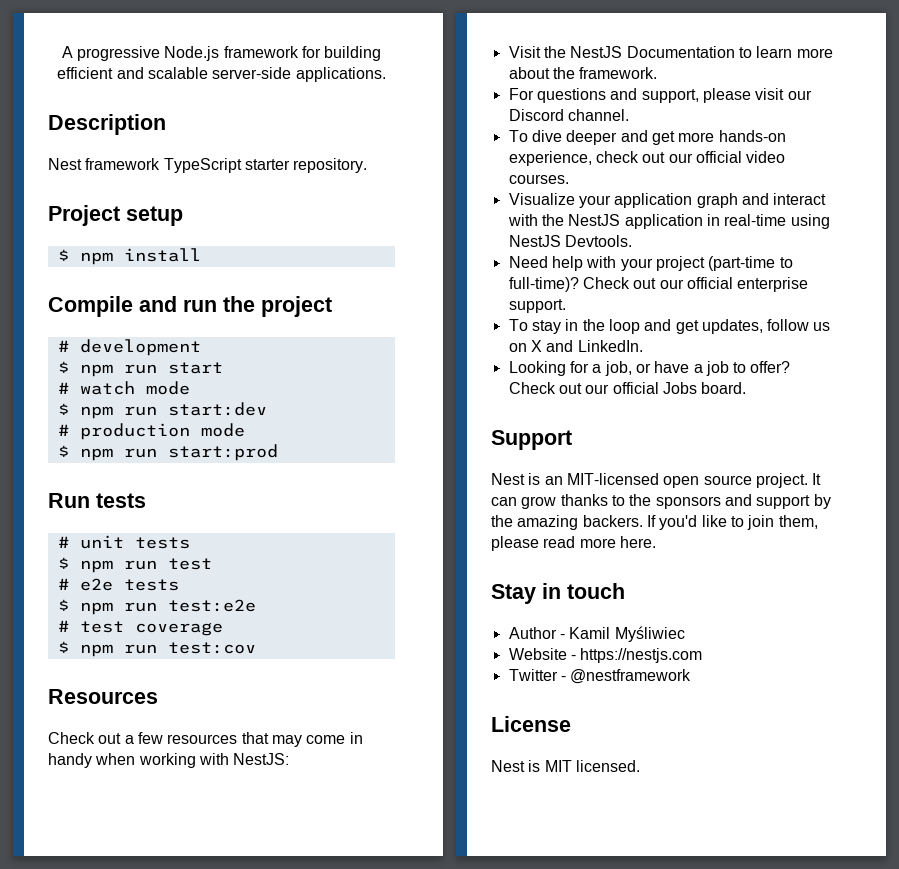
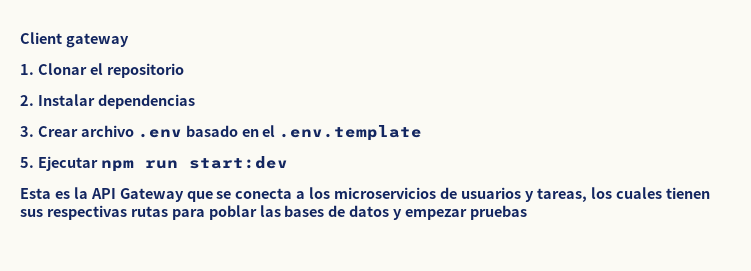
[61,46,382,61] [57,67,386,82] [48,114,166,135] [48,158,368,173] [48,205,183,226] [57,248,201,265] [48,296,332,317] [57,339,201,356] [57,361,223,377] [57,381,190,395] [57,402,267,419] [57,423,245,440] [57,444,278,461] [48,493,146,508] [57,535,190,549] [57,557,212,573] [57,578,179,591] [57,599,256,615] [57,620,223,636] [57,641,256,657] [48,689,158,704] [48,732,363,747] [48,753,290,768] [508,46,833,58] [508,67,658,79] [508,88,812,103] [508,109,629,121] [508,130,786,145] [508,151,786,166] [508,174,569,184] [508,193,827,208] [507,214,830,229] [508,235,632,247] [508,256,793,271] [508,277,809,292] [508,299,566,313] [508,319,831,334] [508,340,643,352] [508,361,791,376] [508,382,747,394] [491,430,572,450] [491,473,822,488] [491,494,831,509] [491,515,818,530] [491,536,656,551] [491,583,625,604] [508,626,685,642] [508,648,703,663] [508,669,692,684] [491,716,571,732] [491,760,640,772] A progressive Node.js framework for building efficient and scalable server-side applications. // Description // Nest framework TypeScript starter repository. // Project setup // $ npm install // Compile and run the project // # development // $ npm run start // # watch mode // $ npm run start:dev // # production mode // $ npm run start:prod // Run tests // # unit tests // $ npm run test // # e2e tests // $ npm run test:e2e // # test coverage // $ npm run test:cov // Resources // Check out a few resources that may come in handy when working with NestJS: // Visit the NestJS Documentation to learn more about the framework. // For questions and support, please visit our Discord channel. // To dive deeper and get more hands-on experience, check out our official video courses. // Visualize your application graph and interact with the NestJS application in real-time using NestJS Devtools. // Need help with your project (part-time to full-time)? Check out our official enterprise support. // To stay in the loop and get updates, follow us on X and LinkedIn. // Looking for a job, or have a job to offer? Check out our official Jobs board. // Support // Nest is an MIT-licensed open source project. It can grow thanks to the sponsors and support by the amazing backers. If you'd like to join them, please read more here. // Stay in touch // Author - Kamil Myśliwiec // Website - https://nestjs.com // Twitter - @nestframework // License // Nest is MIT licensed. -> [20,32,129,48] [20,63,184,78] [20,94,195,109] [20,125,423,141] [20,156,288,172] [20,187,710,202] [20,205,528,220] Client gateway // 1. Clonar el repositorio // 2. Instalar dependencias // 3. Crear archivo .env basado en el .env.template // 5. Ejecutar npm run start:dev // Esta es la API Gateway que se conecta a los microservicios de usuarios y tareas, los cuales tienen sus respectivas rutas para poblar las bases de datos y empezar pruebas

